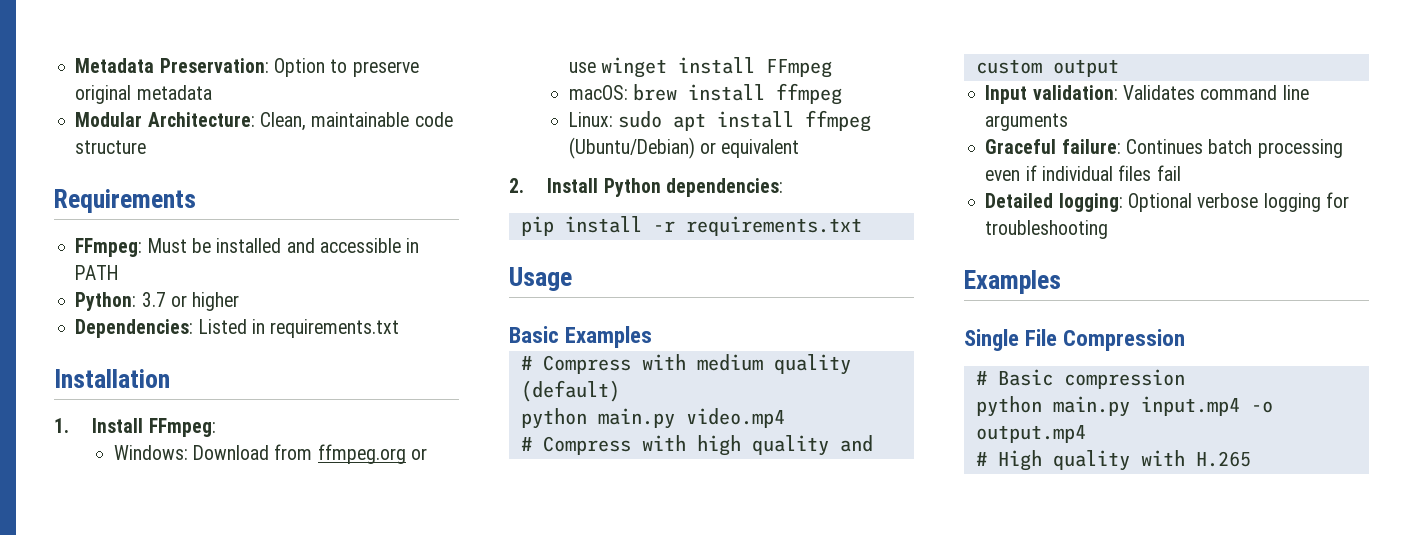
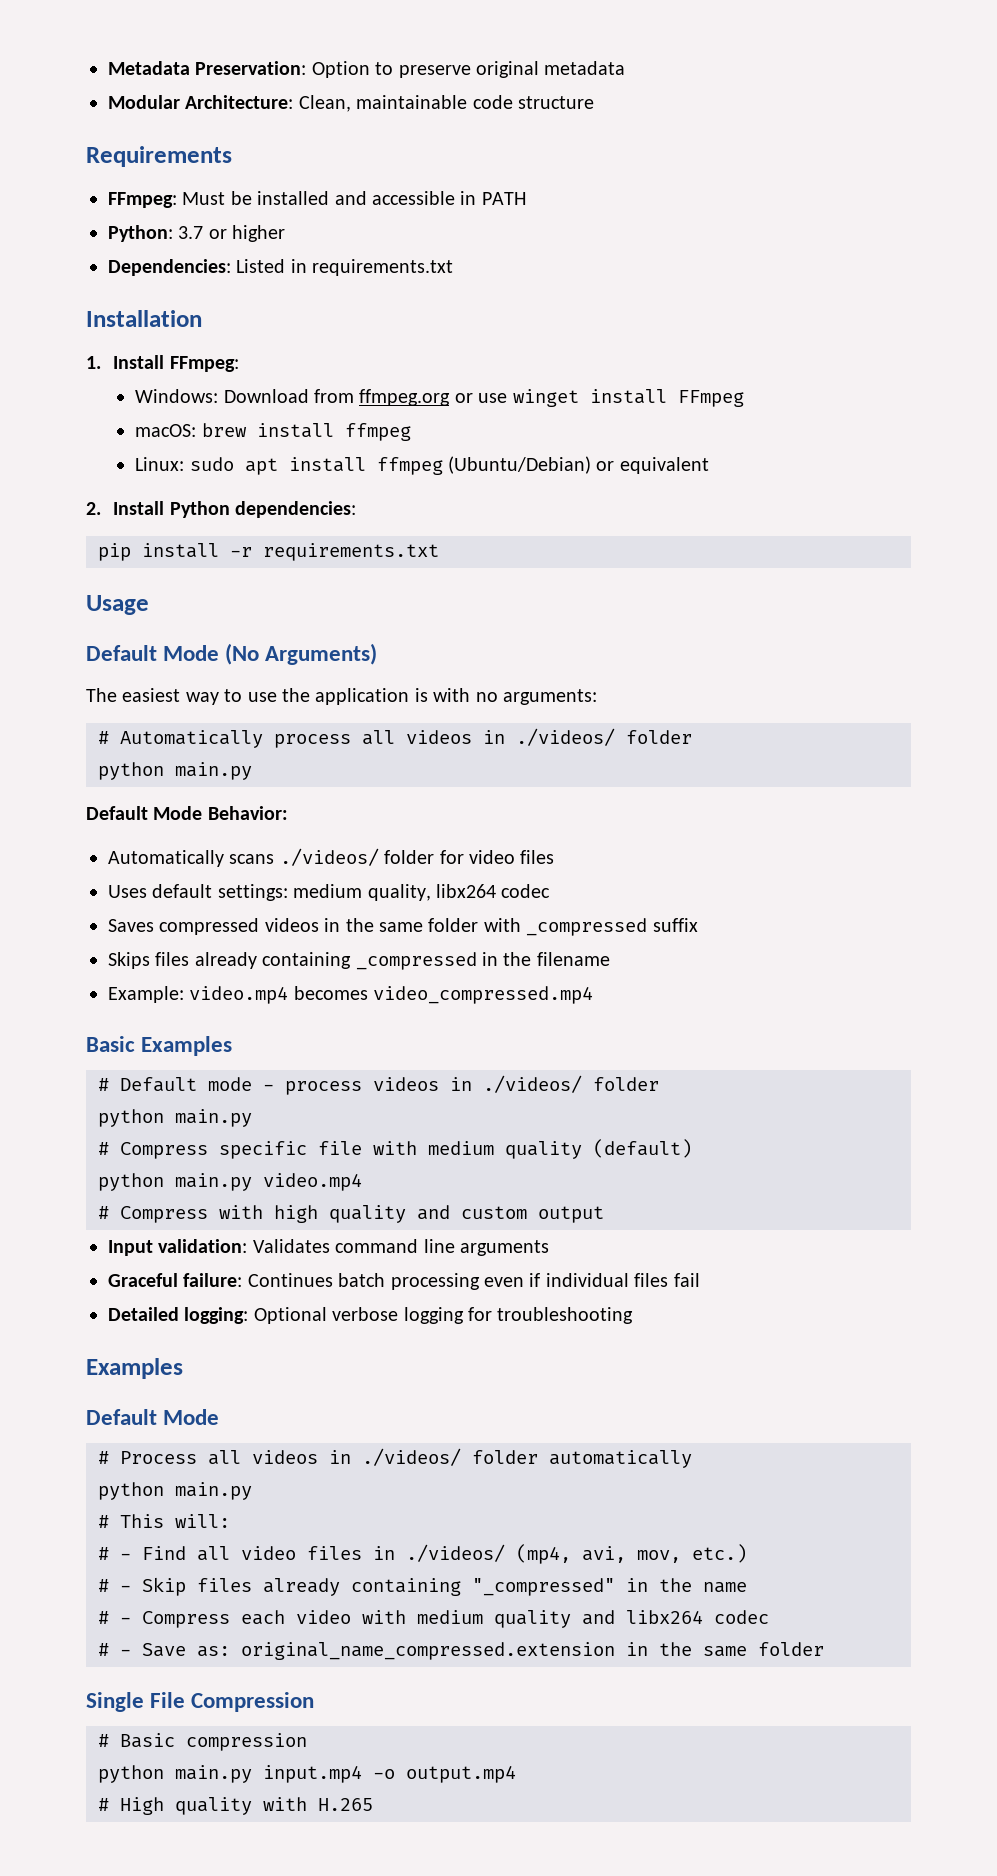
[509,326,653,348] [520,355,631,374] Basic Examples // # Compress -> [86,643,378,665] [86,688,597,705] [98,728,692,748] [98,762,252,780] [86,806,288,820] [108,848,555,867] [108,884,551,901] [108,918,698,936] [108,952,610,970] [108,986,594,1004] [86,1036,233,1056] [98,1075,659,1095] [98,1109,252,1127] [98,1141,362,1159] Default Mode (No Arguments) // The easiest way to use the application is with no arguments: // # Automatically process all videos in ./videos/ folder // python main.py // Default Mode Behavior: // Automatically scans ./videos/ folder for video files // Uses default settings: medium quality, libx264 codec // Saves compressed videos in the same folder with _compressed suffix // Skips files already containing _compressed in the filename // Example: video.mp4 becomes video_compressed.mp4 // Basic Examples // # Default mode - process videos in ./videos/ folder // python main.py // # Compress specific file
(1061, 282) none -> [86,1409,220,1425] [98,1448,692,1468] [98,1482,252,1500] [98,1514,230,1528] [98,1544,747,1564] [98,1577,747,1596] [98,1610,769,1628] [98,1642,824,1660] // Default Mode // # Process all videos in ./videos/ folder automatically // python main.py // # This will: // # - Find all video files in ./videos/ (mp4, avi, mov, etc.) // # - Skip files already containing "_compressed" in the name // # - Compress each video with medium quality and libx264 codec // # - Save as: original_name_compressed.extension in the same folder

